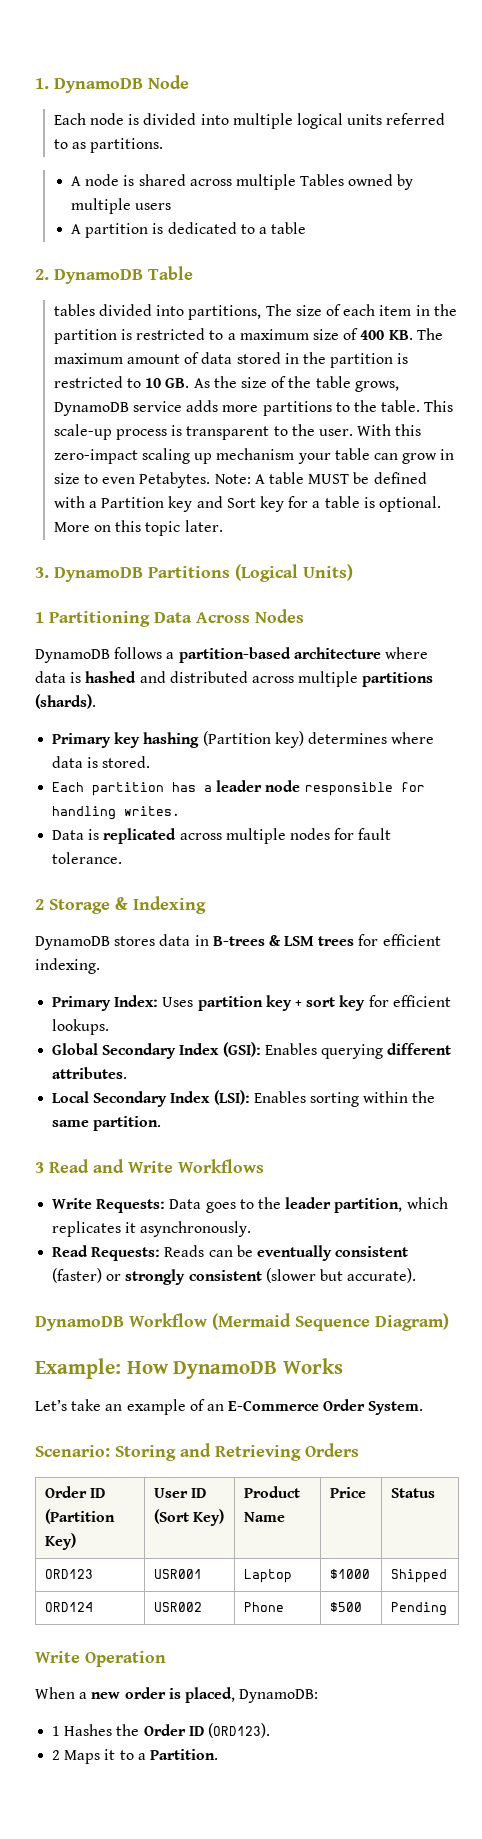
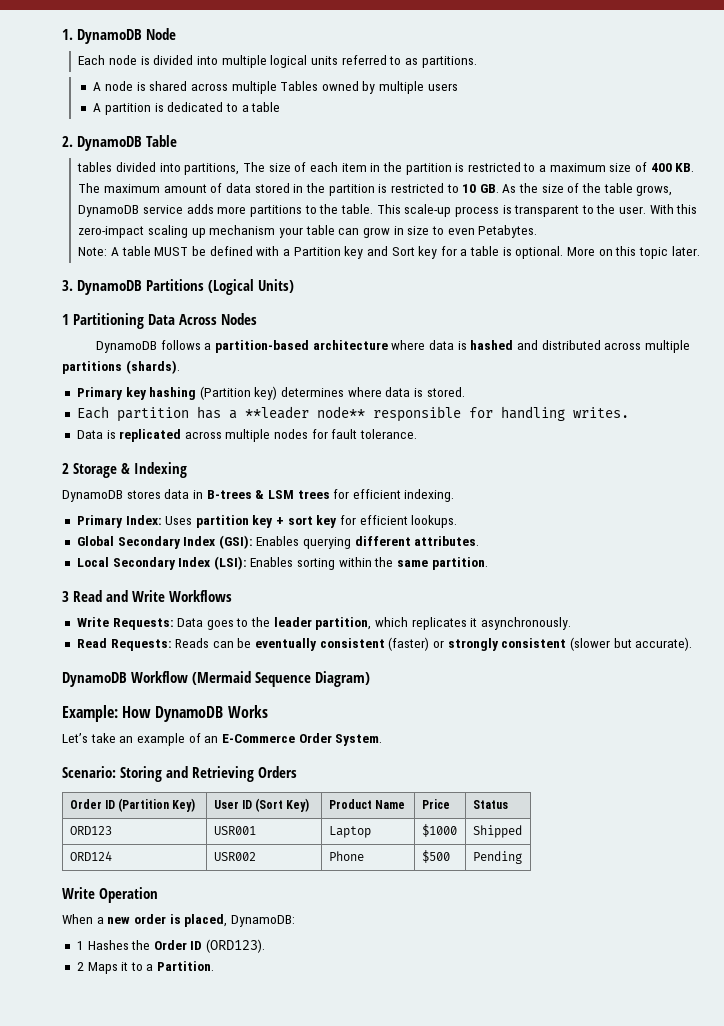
(211, 480) none -> (538, 231) //
[216,780,301,792] leader node -> [244,406,365,419] **leader node**

